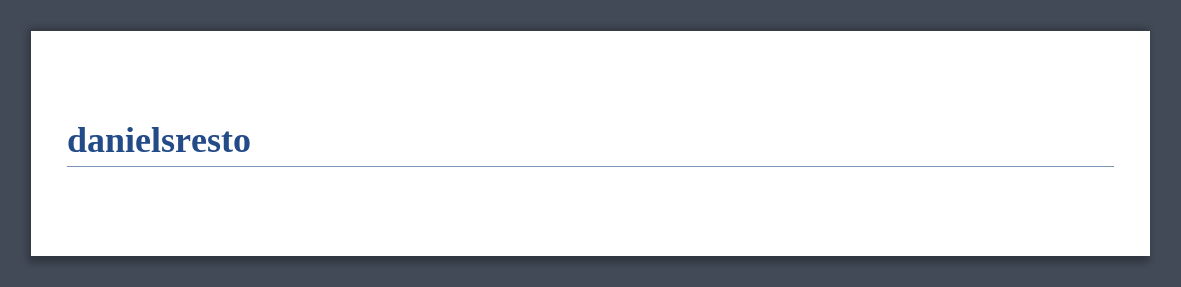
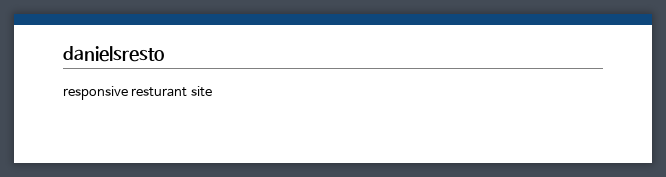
(251, 139) none -> [63,86,212,100] // responsive resturant site

